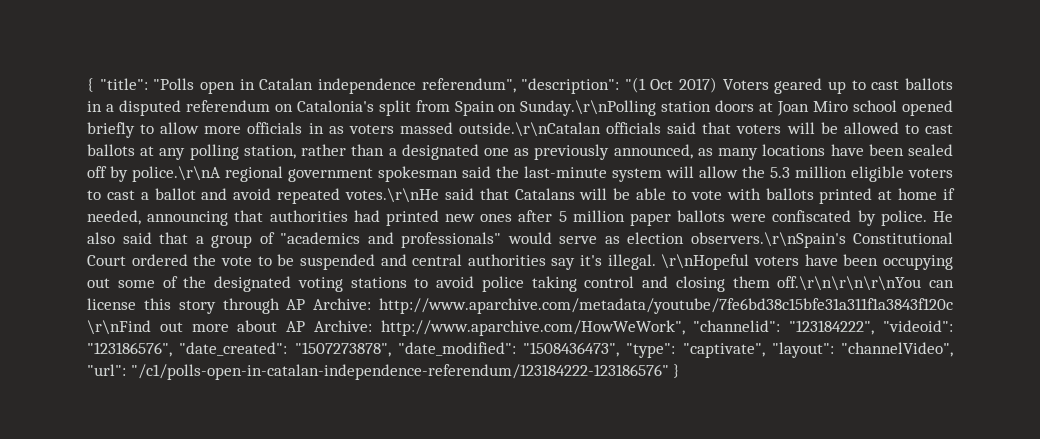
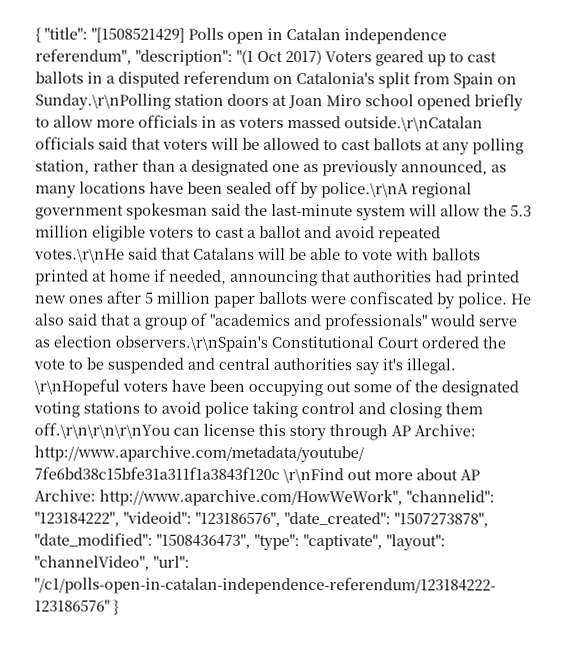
[153,78,195,90] "Polls -> [91,27,224,43] "[1508521429] Polls

